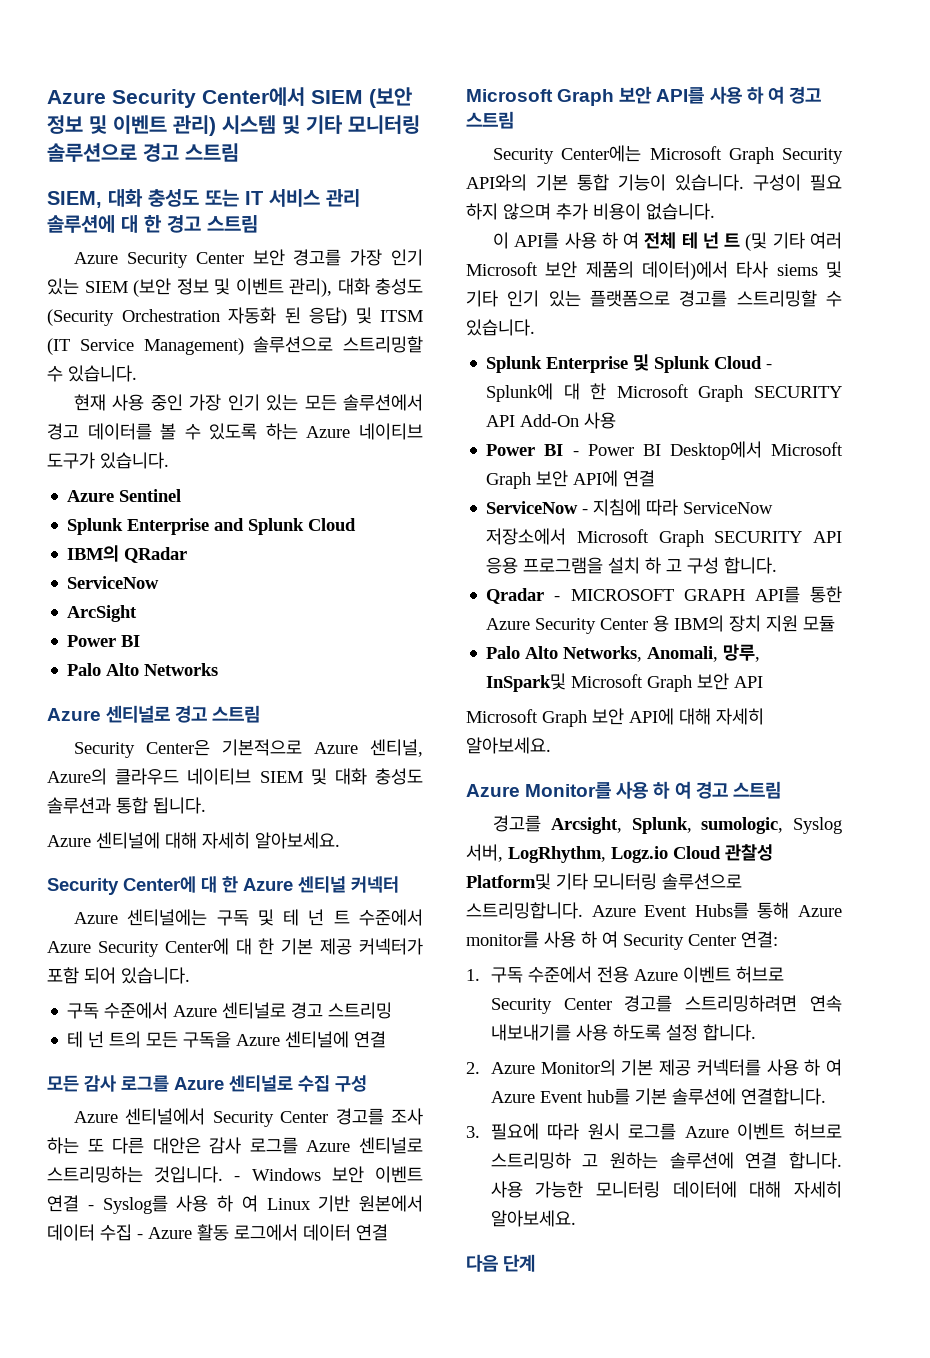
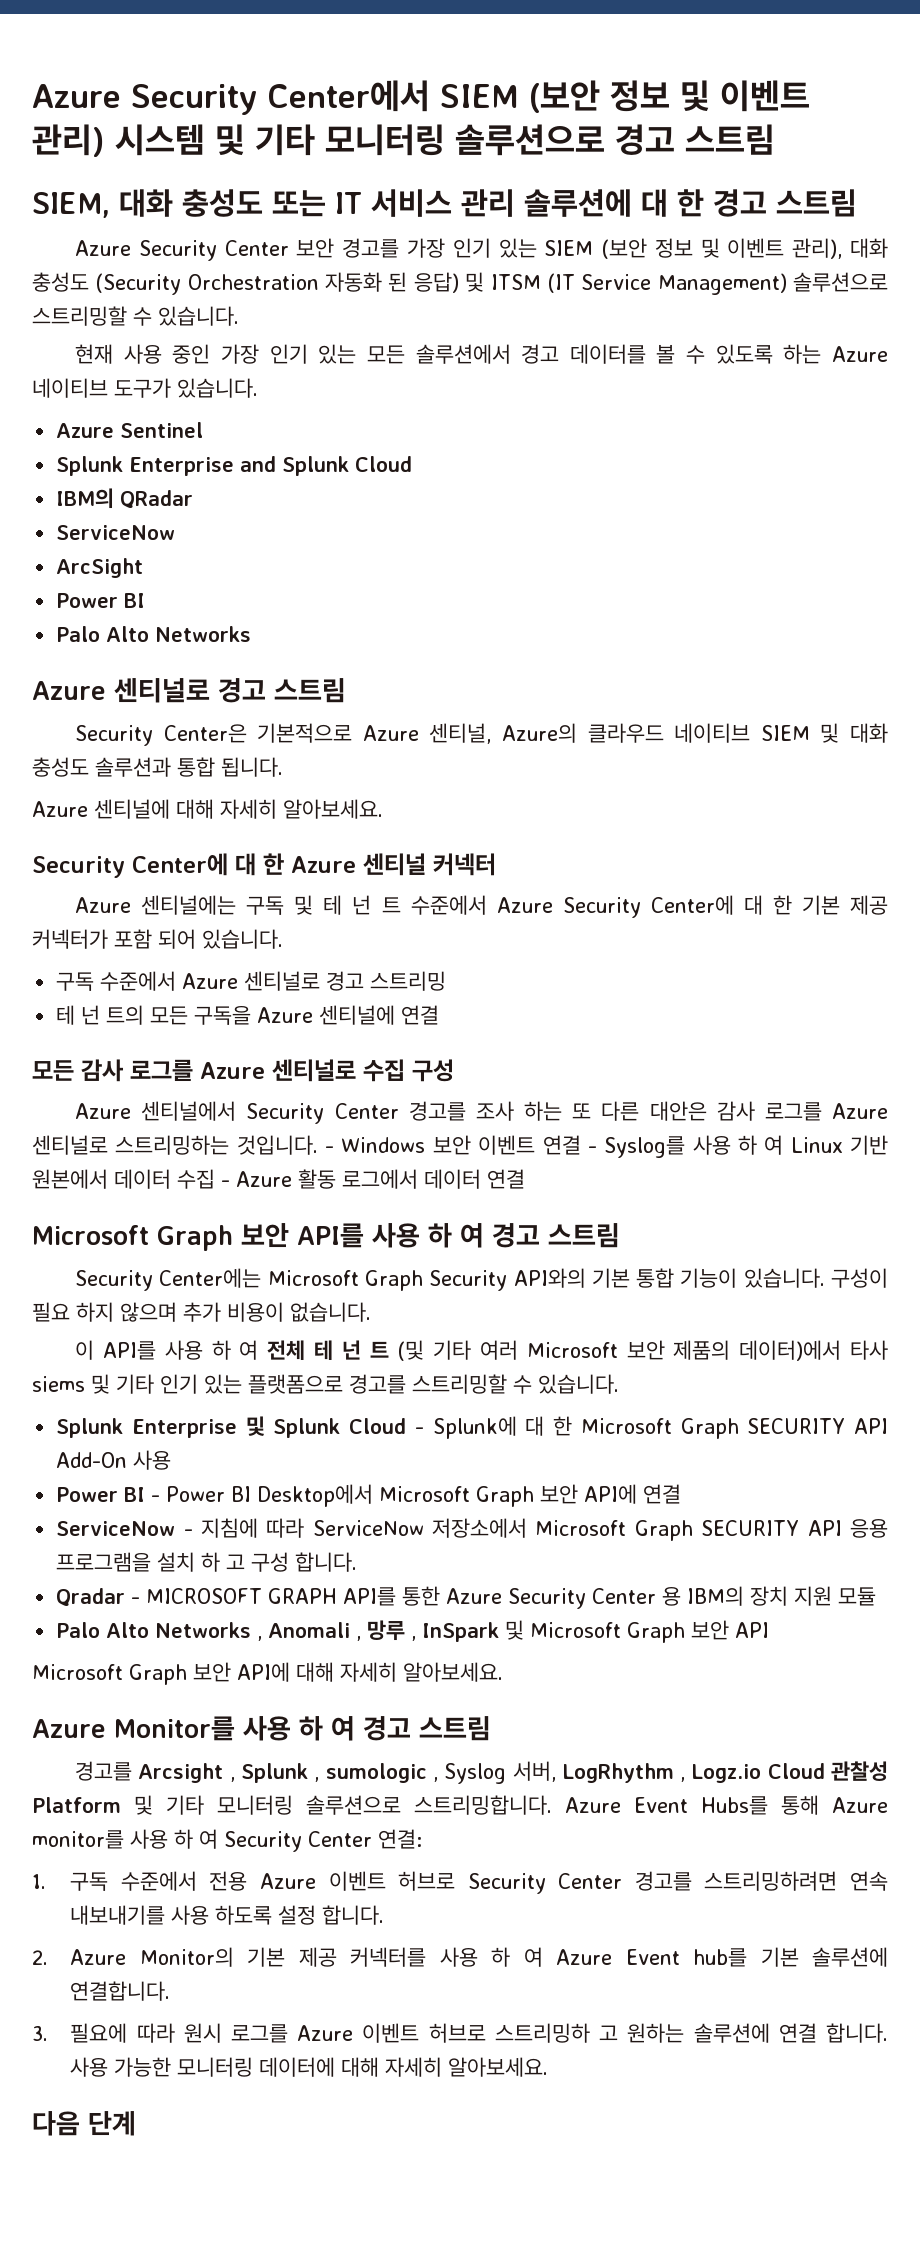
[563,644,761,662] [486,673,567,692] Networks, Anomali, 망루, InSpark및 -> [155,1620,525,1642] Networks , Anomali , 망루 , InSpark 및
[550,817,842,834] [466,844,606,863] Arcsight, Splunk, sumologic, Syslog 서버, LogRhythm, -> [138,1761,686,1784] Arcsight , Splunk , sumologic , Syslog 서버, LogRhythm ,
[466,873,551,890] Platform및 -> [32,1795,153,1815] Platform 및

